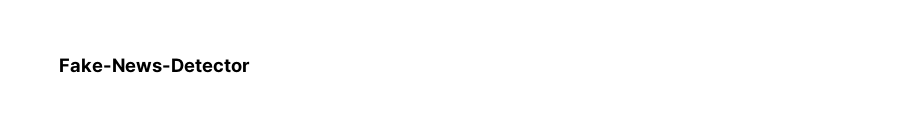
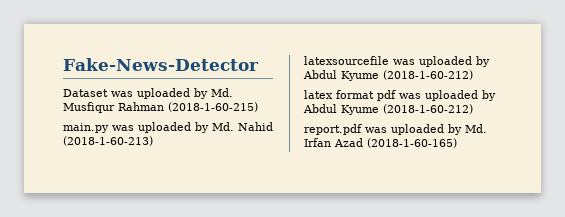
(250, 65) none -> [63,88,233,99] [63,102,258,113] [63,122,273,133] [63,136,153,146] [304,56,490,67] [303,70,473,81] [304,90,496,101] [303,104,473,115] [304,124,487,135] [304,138,457,148] // Dataset was uploaded by Md. Musfiqur Rahman (2018-1-60-215) // main.py was uploaded by Md. Nahid (2018-1-60-213) // latexsourcefile was uploaded by Abdul Kyume (2018-1-60-212) // latex format pdf was uploaded by Abdul Kyume (2018-1-60-212) // report.pdf was uploaded by Md. Irfan Azad (2018-1-60-165)

